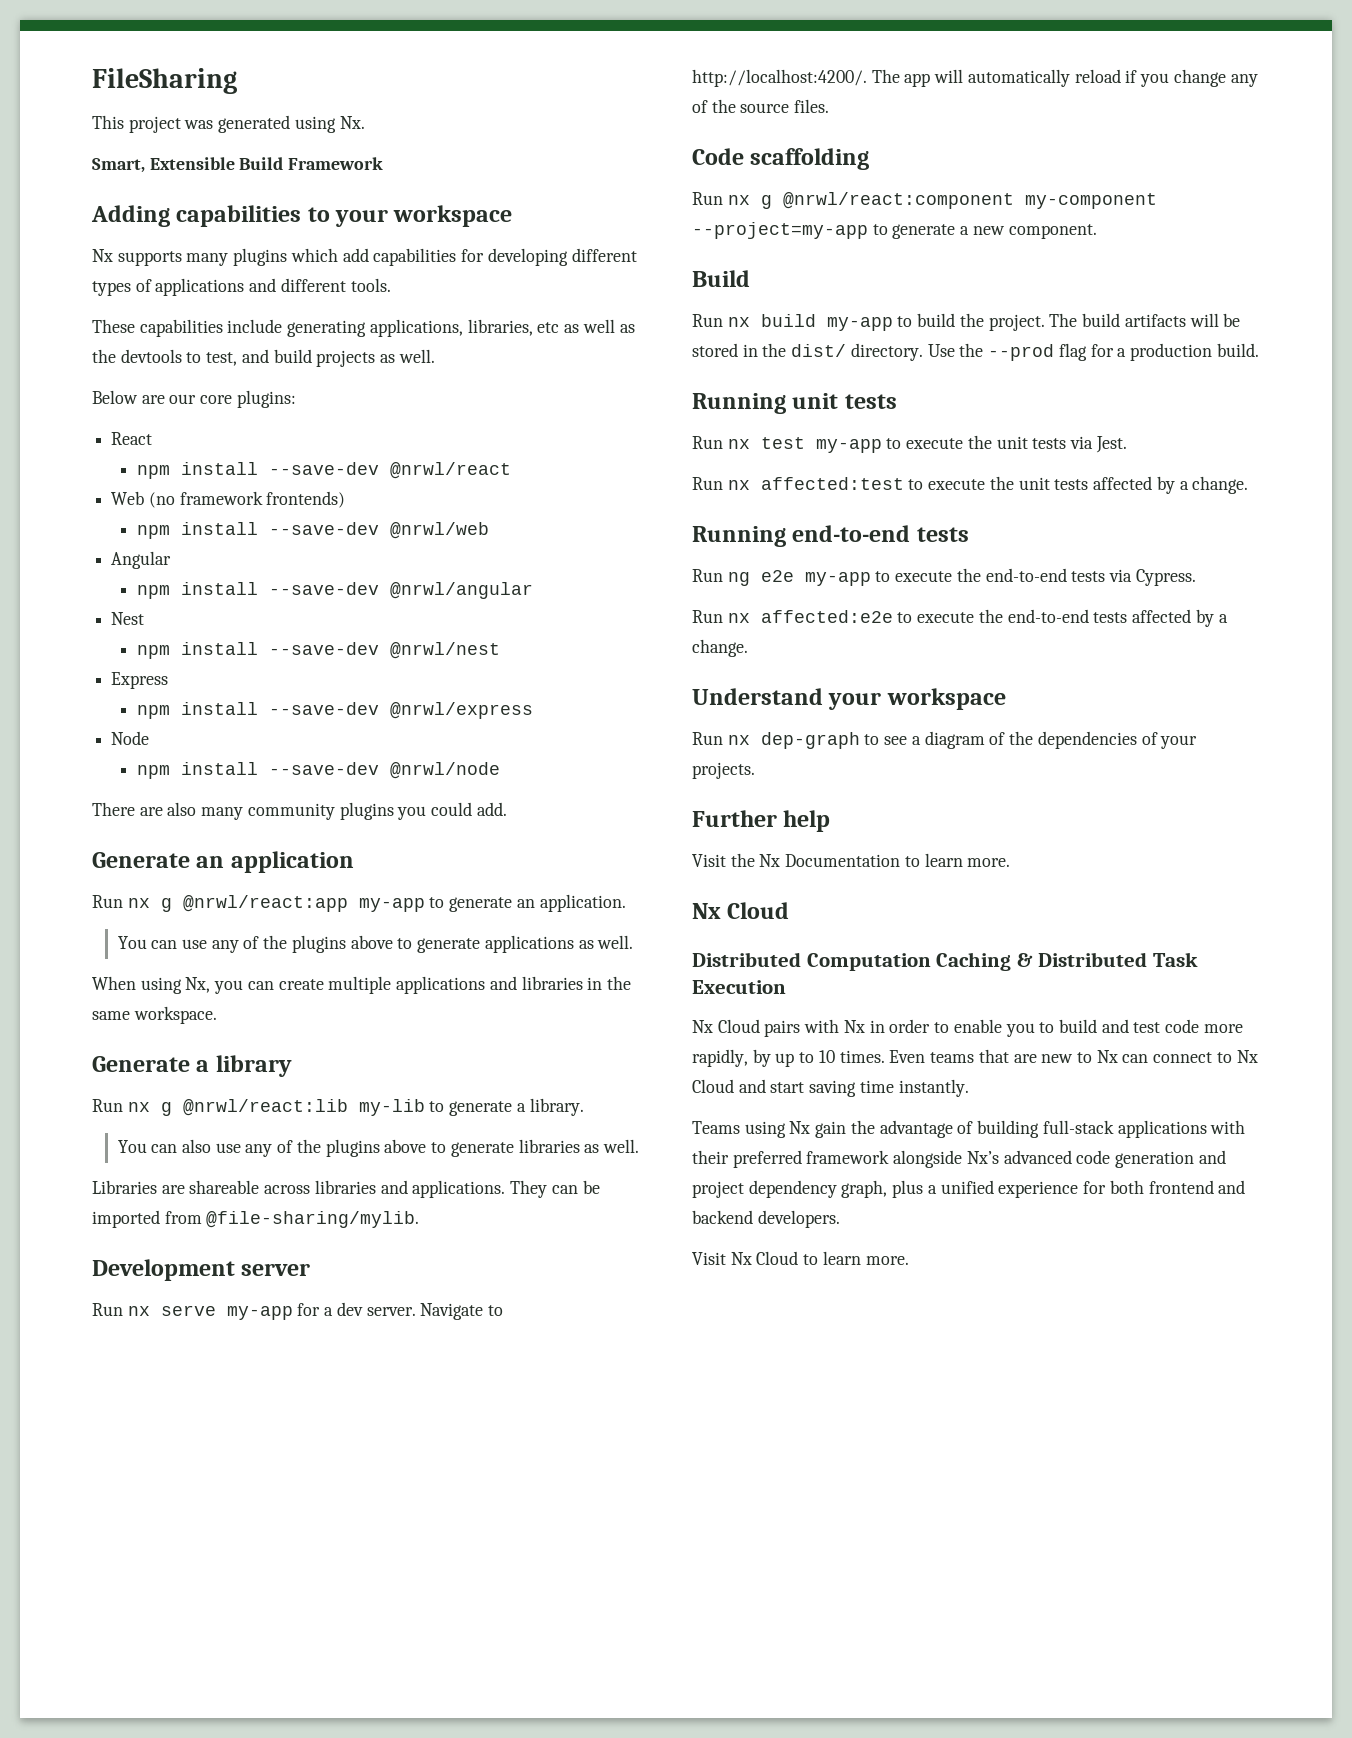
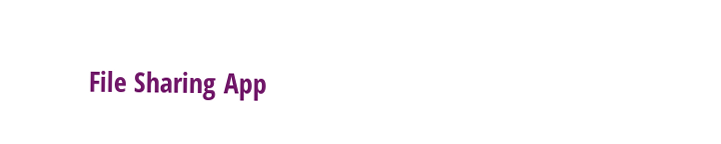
[92,68,237,94] [92,115,365,133] [92,157,384,173] [91,205,513,227] [92,248,637,266] [92,278,391,296] [92,319,635,337] [92,349,435,367] [92,390,296,408] [111,432,153,445] [136,462,511,479] [111,491,346,508] [136,522,489,539] [111,551,172,569] [136,582,533,599] [111,612,145,625] [136,642,500,659] [111,672,169,689] [136,702,533,719] [111,731,150,745] [136,762,500,779] [92,802,507,820] [92,851,354,873] [92,894,626,912] [117,935,634,953] [92,976,631,994] [92,1006,217,1024] [92,1055,292,1077] [92,1098,584,1116] [117,1139,639,1157] [92,1180,600,1198] [92,1210,420,1228] [92,1259,311,1281] [92,1302,504,1320] [692,69,1258,87] [692,99,830,113] [692,148,870,170] [692,192,1157,209] [692,222,1097,239] [692,270,750,287] [692,313,1241,331] [692,343,1259,361] [692,393,897,414] [692,435,1127,453] [692,476,1249,494] [692,525,969,547] [692,568,1196,586] [692,609,1228,627] [692,639,748,657] [692,688,1006,710] [692,731,1198,749] [692,762,755,779] [692,810,831,832] [692,853,1011,867] [692,902,790,919] [692,952,1198,971] [692,980,786,994] [692,1019,1243,1037] [692,1049,1258,1067] [692,1079,969,1097] [692,1120,1246,1138] [692,1150,1226,1168] [692,1180,1246,1198] [692,1210,840,1228] [692,1251,909,1265] FileSharing // This project was generated using Nx. // Smart, Extensible Build Framework // Adding capabilities to your workspace // Nx supports many plugins which add capabilities for developing different types of applications and different tools. // These capabilities include generating applications, libraries, etc as well as the devtools to test, and build projects as well. // Below are our core plugins: // React // npm install --save-dev @nrwl/react // Web (no framework frontends) // npm install --save-dev @nrwl/web // Angular // npm install --save-dev @nrwl/angular // Nest // npm install --save-dev @nrwl/nest // Express // npm install --save-dev @nrwl/express // Node // npm install --save-dev @nrwl/node // There are also many community plugins you could add. // Generate an application // Run nx g @nrwl/react:app my-app to generate an application. // You can use any of the plugins above to generate applications as well. // When using Nx, you can create multiple applications and libraries in the same workspace. // Generate a library // Run nx g @nrwl/react:lib my-lib to generate a library. // You can also use any of the plugins above to generate libraries as well. // Libraries are shareable across libraries and applications. They can be imported from @file-sharing/mylib. // Development server // Run nx serve my-app for a dev server. Navigate to http://localhost:4200/. The app will automatically reload if you change any of the source files. // Code scaffolding // Run nx g @nrwl/react:component my-component --project=my-app to generate a new component. // Build // Run nx build my-app to build the project. The build artifacts will be stored in the dist/ directory. Use the --prod flag for a production build. // Running unit tests // Run nx test my-app to execute the unit tests via Jest. // Run nx affected:test to execute the unit tests affected by a change. // Running end-to-end tests // Run ng e2e my-app to execute the end-to-end tests via Cypress. // Run nx affected:e2e to execute the end-to-end tests affected by a change. // Understand your workspace // Run nx dep-graph to see a diagram of the dependencies of your projects. // Further help // Visit the Nx Documentation to learn more. // Nx Cloud // Distributed Computation Caching & Distributed Task Execution // Nx Cloud pairs with Nx in order to enable you to build and test code more rapidly, by up to 10 times. Even teams that are new to Nx can connect to Nx Cloud and start saving time instantly. // Teams using Nx gain the advantage of building full-stack applications with their preferred framework alongside Nx’s advanced code generation and project dependency graph, plus a unified experience for both frontend and backend developers. // Visit Nx Cloud to learn more. -> [88,70,267,101] File Sharing App

